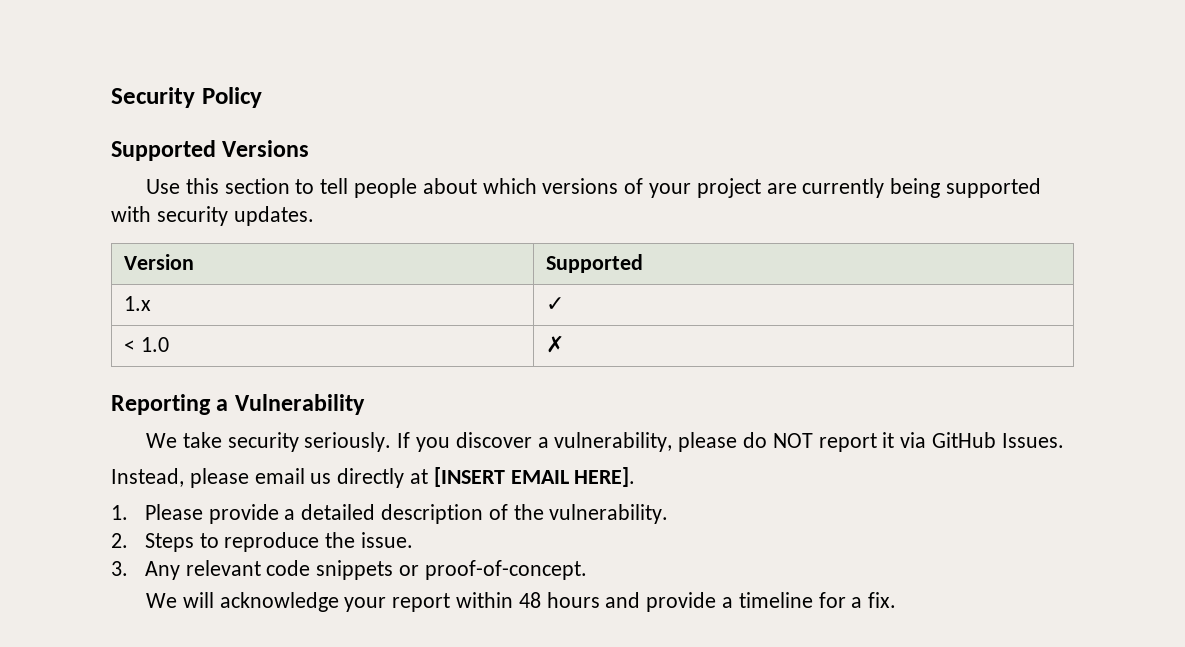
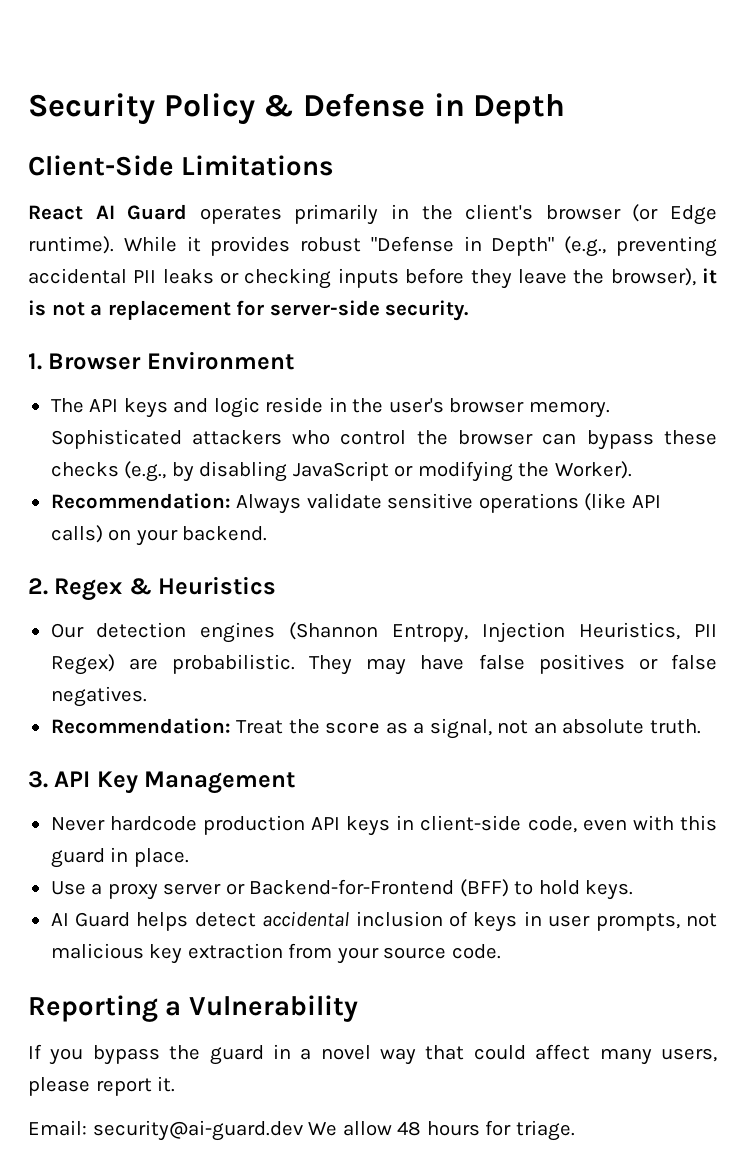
[111,140,310,161] [145,178,1041,198] [111,206,314,226] [124,254,195,270] [546,254,644,273] [124,296,152,311] [546,297,565,311] [124,337,169,352] [546,335,565,353] [111,394,365,415] [145,432,1064,452] [111,467,636,488] [111,504,669,524] [111,532,414,552] [111,560,587,580] [145,592,897,612] // Supported Versions // Use this section to tell people about which versions of your project are currently being supported with security updates. // Version | Supported // 1.x | ✓ // < 1.0 | ✗ // Reporting a Vulnerability // We take security seriously. If you discover a vulnerability, please do NOT report it via GitHub Issues. // Instead, please email us directly at [INSERT EMAIL HERE]. // 1. Please provide a detailed description of the vulnerability. // 2. Steps to reproduce the issue. // 3. Any relevant code snippets or proof-of-concept. // We will acknowledge your report within 48 hours and provide a timeline for a fix. -> [263,93,566,124] [28,155,335,176] [28,204,718,225] [28,236,717,257] [28,268,718,289] [28,300,469,321] [28,351,294,370] [50,397,610,418] [50,429,718,450] [50,461,632,482] [50,493,661,514] [50,525,268,546] [28,576,277,601] [50,622,717,643] [50,654,717,675] [50,686,147,707] [50,718,701,739] [28,771,296,794] [50,815,717,836] [50,847,189,868] [50,879,634,900] [50,911,718,932] [50,943,501,964] [28,995,358,1022] [28,1044,718,1065] [28,1076,176,1096] [28,1120,575,1141] & Defense in Depth // Client-Side Limitations // React AI Guard operates primarily in the client's browser (or Edge runtime). While it provides robust "Defense in Depth" (e.g., preventing accidental PII leaks or checking inputs before they leave the browser), it is not a replacement for server-side security. // 1. Browser Environment // The API keys and logic reside in the user's browser memory. Sophisticated attackers who control the browser can bypass these checks (e.g., by disabling JavaScript or modifying the Worker). // Recommendation: Always validate sensitive operations (like API calls) on your backend. // 2. Regex & Heuristics // Our detection engines (Shannon Entropy, Injection Heuristics, PII Regex) are probabilistic. They may have false positives or false negatives. // Recommendation: Treat the score as a signal, not an absolute truth. // 3. API Key Management // Never hardcode production API keys in client-side code, even with this guard in place. // Use a proxy server or Backend-for-Frontend (BFF) to hold keys. // AI Guard helps detect accidental inclusion of keys in user prompts, not malicious key extraction from your source code. // Reporting a Vulnerability // If you bypass the guard in a novel way that could affect many users, please report it. // Email: security@ai-guard.dev We allow 48 hours for triage.

